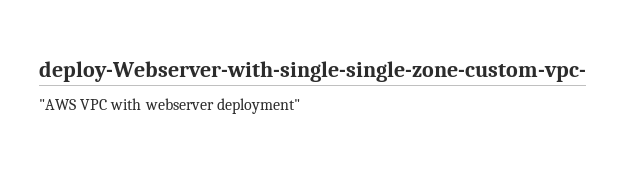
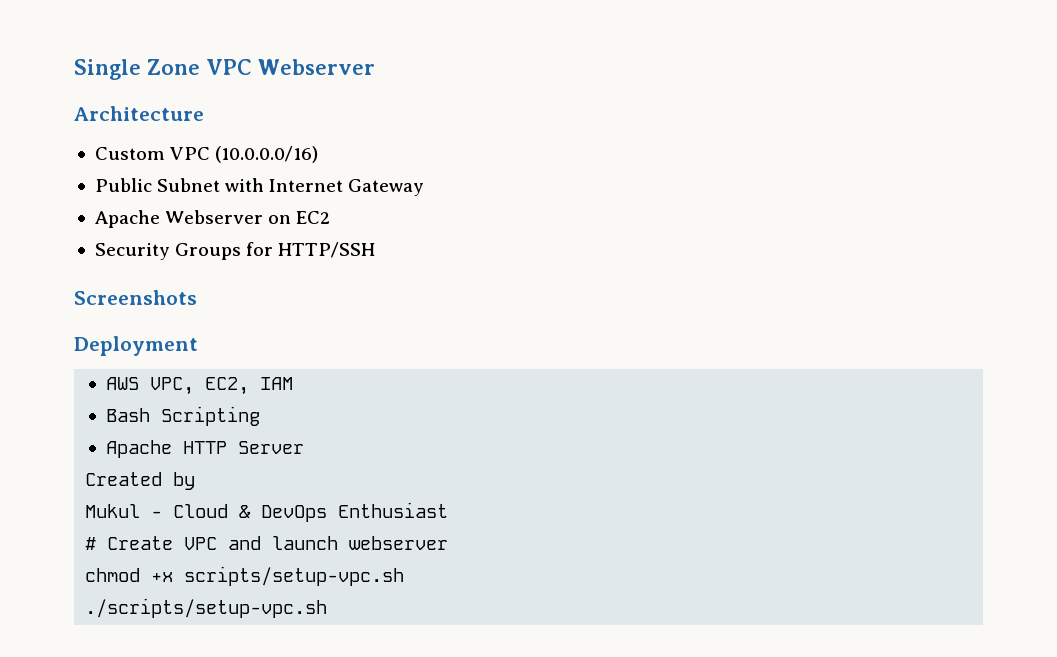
[39,61,586,82] [39,98,300,114] deploy-Webserver-with-single-single-zone-custom-vpc- // "AWS VPC with webserver deployment" -> [74,59,375,80] [74,106,204,121] [94,146,319,163] [94,178,425,196] [94,210,331,228] [94,242,376,260] [74,290,197,305] [74,336,198,356] [106,377,294,395] [106,406,261,426] [106,440,305,458] [85,472,196,490] [85,502,449,522] [85,536,449,550] [85,566,405,586] [85,598,328,618] Single Zone VPC Webserver // Architecture // Custom VPC (10.0.0.0/16) // Public Subnet with Internet Gateway // Apache Webserver on EC2 // Security Groups for HTTP/SSH // Screenshots // Deployment // AWS VPC, EC2, IAM // Bash Scripting // Apache HTTP Server // Created by // Mukul - Cloud & DevOps Enthusiast // # Create VPC and launch webserver // chmod +x scripts/setup-vpc.sh // ./scripts/setup-vpc.sh

